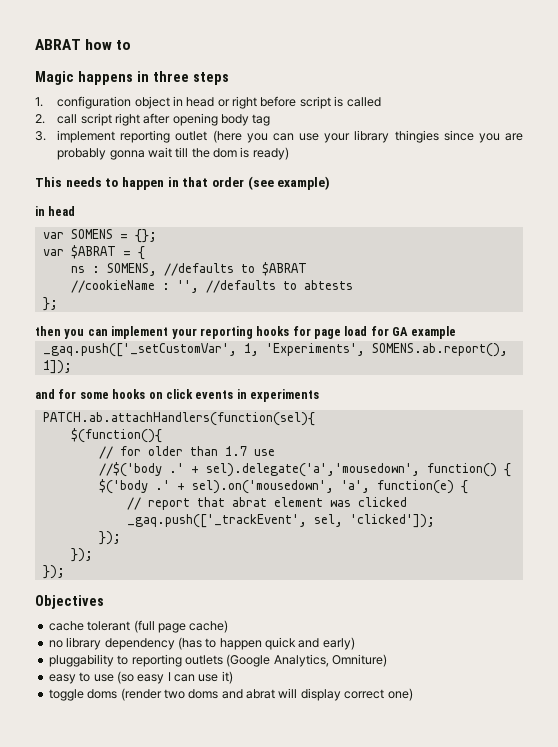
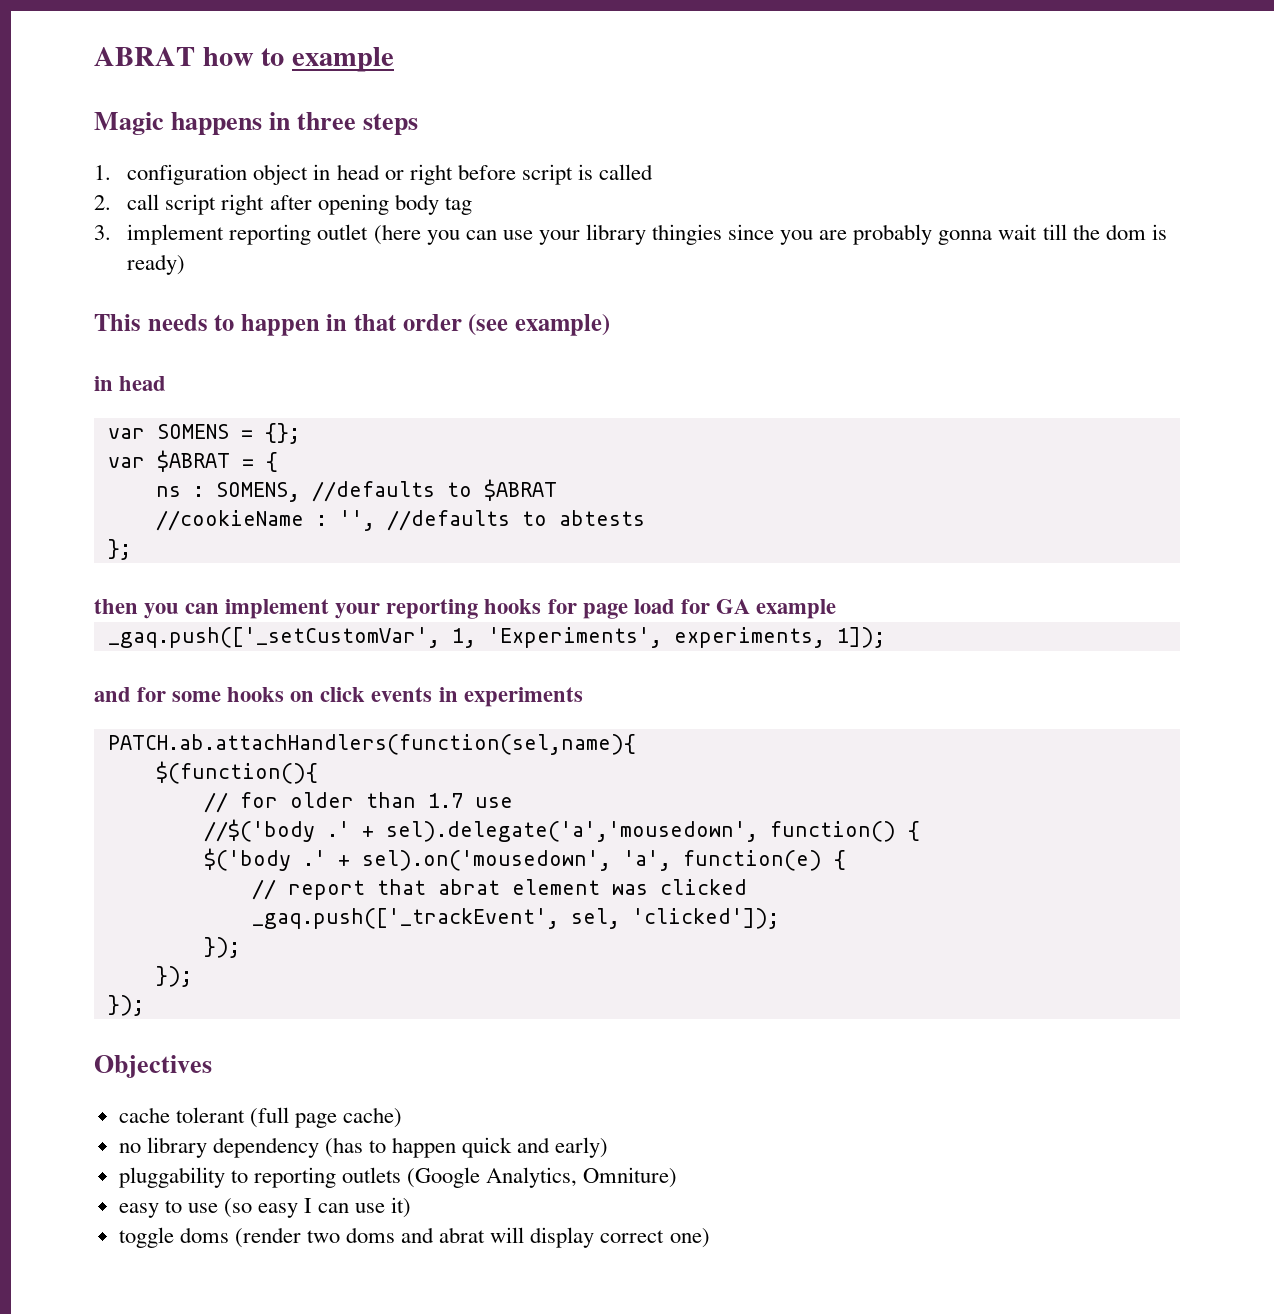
(132, 45) none -> [292,47,395,72] example
[371,343,508,357] SOMENS.ab.report(), -> [673,627,825,648] experiments,
[42,412,315,426] PATCH.ab.attachHandlers(function(sel){ -> [107,734,636,755] PATCH.ab.attachHandlers(function(sel,name){

